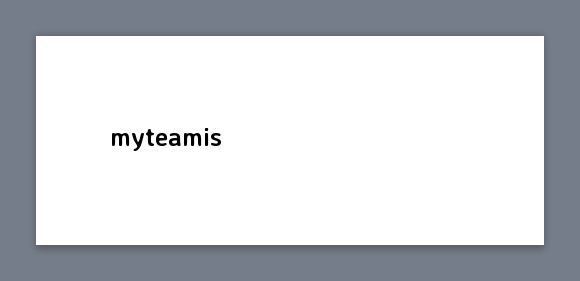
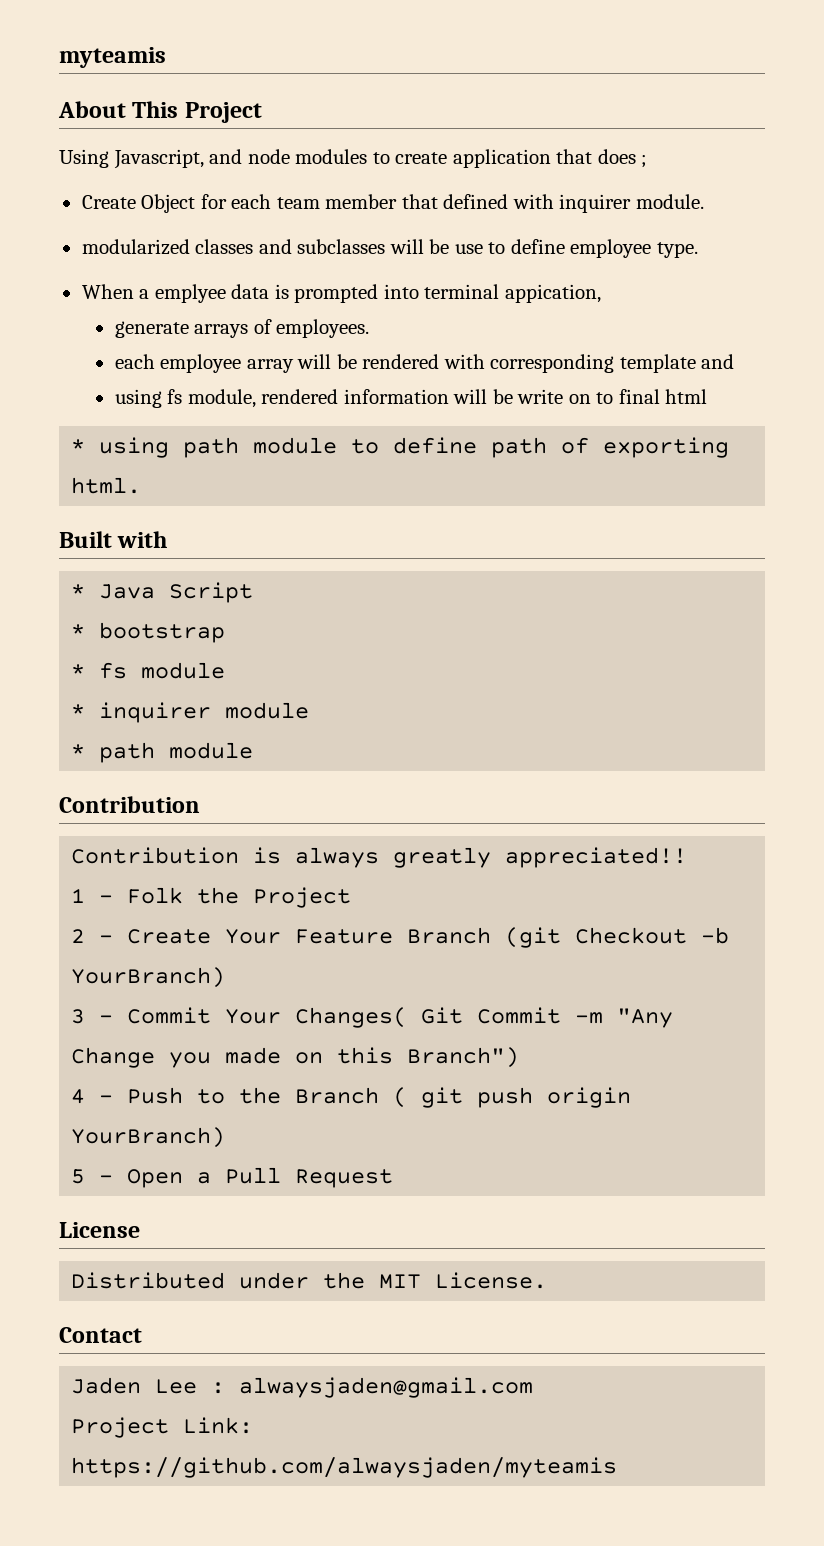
(222, 139) none -> [58,101,262,123] [59,149,648,169] [81,194,704,213] [81,239,698,258] [81,284,601,303] [114,319,370,338] [114,354,735,373] [114,389,708,408] [71,437,730,458] [71,477,142,494] [59,531,168,548] [71,582,254,603] [71,622,226,643] [71,662,226,679] [71,702,310,723] [71,742,254,763] [59,796,200,813] [71,847,688,868] [71,887,352,908] [71,927,730,948] [71,967,226,988] [71,1007,674,1028] [71,1047,520,1068] [71,1087,632,1108] [71,1127,226,1148] [71,1167,394,1188] [59,1222,140,1238] [71,1272,548,1289] [59,1327,142,1343] [71,1377,534,1398] [71,1417,254,1438] [71,1457,618,1478] // About This Project // Using Javascript, and node modules to create application that does ; // Create Object for each team member that defined with inquirer module. // modularized classes and subclasses will be use to define employee type. // When a emplyee data is prompted into terminal appication, // generate arrays of employees. // each employee array will be rendered with corresponding template and // using fs module, rendered information will be write on to final html // * using path module to define path of exporting html. // Built with // * Java Script // * bootstrap // * fs module // * inquirer module // * path module // Contribution // Contribution is always greatly appreciated!! // 1 - Folk the Project // 2 - Create Your Feature Branch (git Checkout -b YourBranch) // 3 - Commit Your Changes( Git Commit -m "Any Change you made on this Branch") // 4 - Push to the Branch ( git push origin YourBranch) // 5 - Open a Pull Request // License // Distributed under the MIT License. // Contact // Jaden Lee : alwaysjaden@gmail.com // Project Link: https://github.com/alwaysjaden/myteamis

